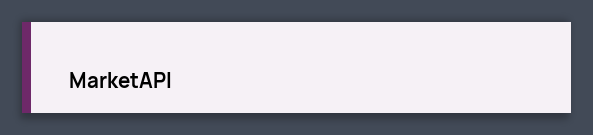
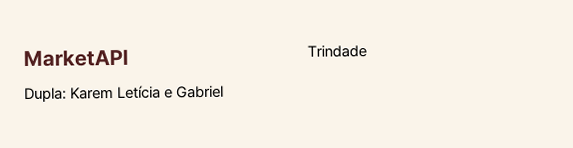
(172, 80) none -> [24,85,225,103] [307,45,367,58] // Dupla: Karem Letícia e Gabriel Trindade

